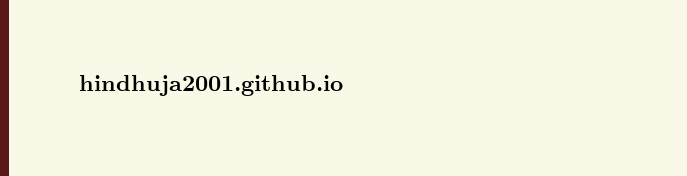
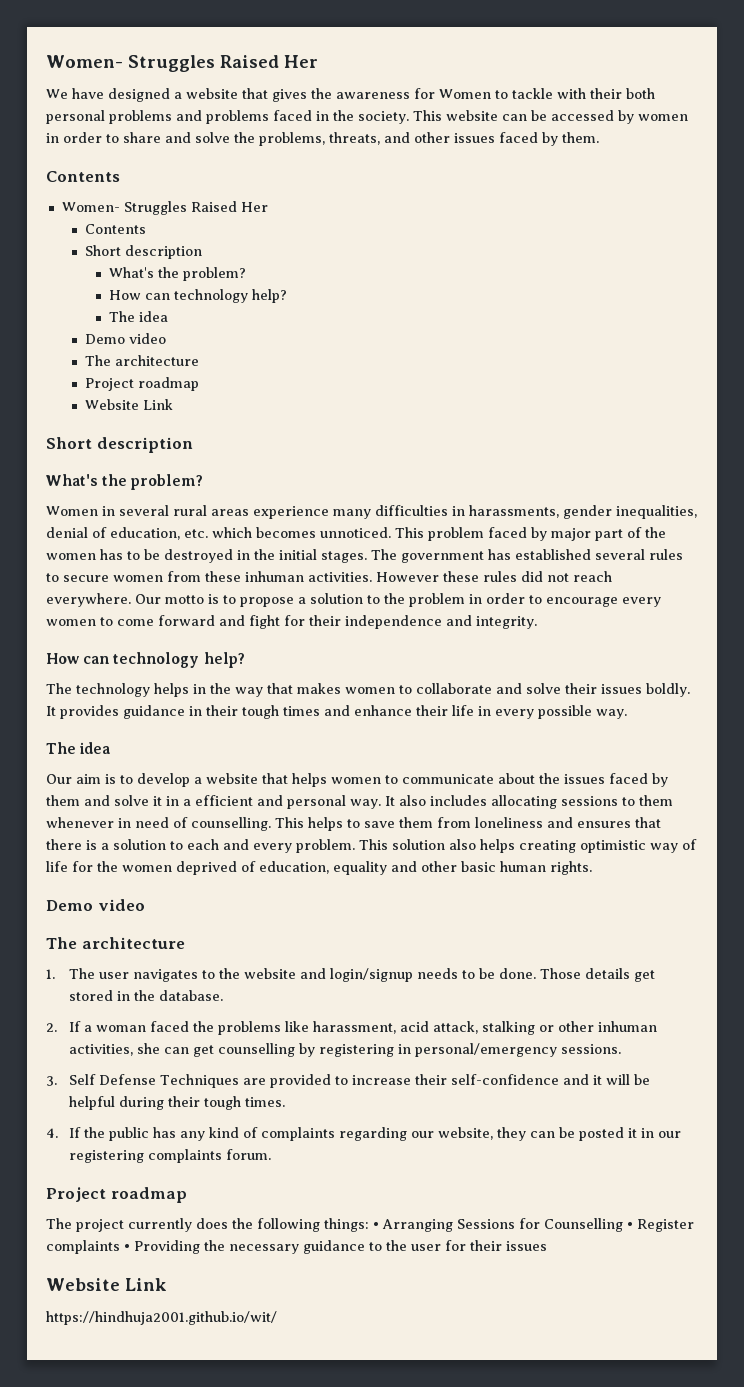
[79,75,343,96] hindhuja2001.github.io -> [46,55,318,72] [46,88,655,102] [46,110,688,124] [46,132,599,146] [46,171,120,182] [61,201,268,215] [85,224,147,234] [85,245,203,259] [108,267,246,281] [108,289,287,303] [108,311,168,322] [85,333,167,344] [85,355,200,366] [85,377,200,391] [85,399,174,410] [46,437,193,453] [46,474,204,490] [46,505,697,519] [46,527,666,541] [46,549,683,563] [46,571,612,582] [46,593,661,607] [46,615,537,629] [46,652,245,668] [46,683,690,697] [46,705,627,719] [46,742,111,754] [46,773,668,787] [46,795,673,809] [46,817,661,831] [46,839,697,853] [46,861,592,875] [46,899,145,911] [46,937,185,949] [46,968,656,982] [69,990,224,1001] [46,1021,658,1035] [69,1043,622,1057] [46,1074,651,1088] [69,1096,286,1110] [46,1127,682,1141] [69,1149,272,1163] [46,1187,187,1203] [46,1218,694,1232] [46,1240,547,1254] [46,1278,167,1291] [46,1311,277,1325] Women- Struggles Raised Her // We have designed a website that gives the awareness for Women to tackle with their both personal problems and problems faced in the society. This website can be accessed by women in order to share and solve the problems, threats, and other issues faced by them. // Contents // Women- Struggles Raised Her // Contents // Short description // What's the problem? // How can technology help? // The idea // Demo video // The architecture // Project roadmap // Website Link // Short description // What's the problem? // Women in several rural areas experience many difficulties in harassments, gender inequalities, denial of education, etc. which becomes unnoticed. This problem faced by major part of the women has to be destroyed in the initial stages. The government has established several rules to secure women from these inhuman activities. However these rules did not reach everywhere. Our motto is to propose a solution to the problem in order to encourage every women to come forward and fight for their independence and integrity. // How can technology help? // The technology helps in the way that makes women to collaborate and solve their issues boldly. It provides guidance in their tough times and enhance their life in every possible way. // The idea // Our aim is to develop a website that helps women to communicate about the issues faced by them and solve it in a efficient and personal way. It also includes allocating sessions to them whenever in need of counselling. This helps to save them from loneliness and ensures that there is a solution to each and every problem. This solution also helps creating optimistic way of life for the women deprived of education, equality and other basic human rights. // Demo video // The architecture // 1. The user navigates to the website and login/signup needs to be done. Those details get stored in the database. // 2. If a woman faced the problems like harassment, acid attack, stalking or other inhuman activities, she can get counselling by registering in personal/emergency sessions. // 3. Self Defense Techniques are provided to increase their self-confidence and it will be helpful during their tough times. // 4. If the public has any kind of complaints regarding our website, they can be posted it in our registering complaints forum. // Project roadmap // The project currently does the following things: • Arranging Sessions for Counselling • Register complaints • Providing the necessary guidance to the user for their issues // Website Link // https://hindhuja2001.github.io/wit/

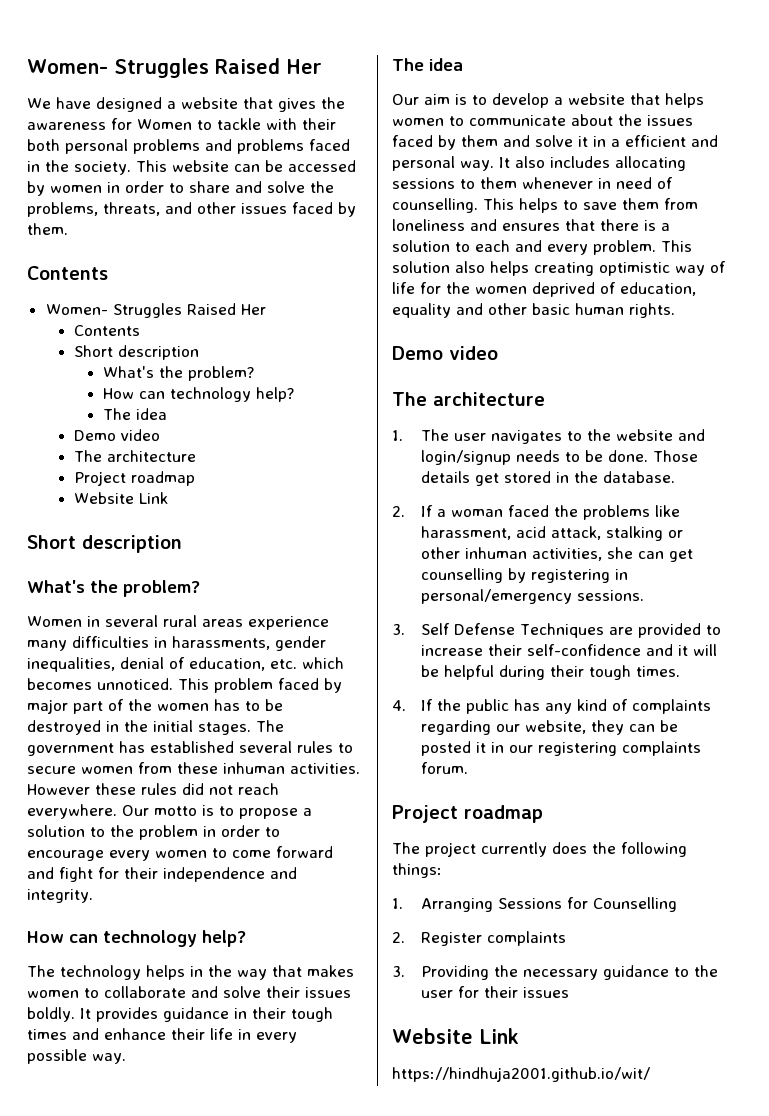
[373,1222,379,1229] • -> [392,898,403,909] // 1.
[627,1222,633,1229] • -> [392,932,405,943] // 2.
[124,1244,130,1251] • -> [392,966,405,977] // 3.

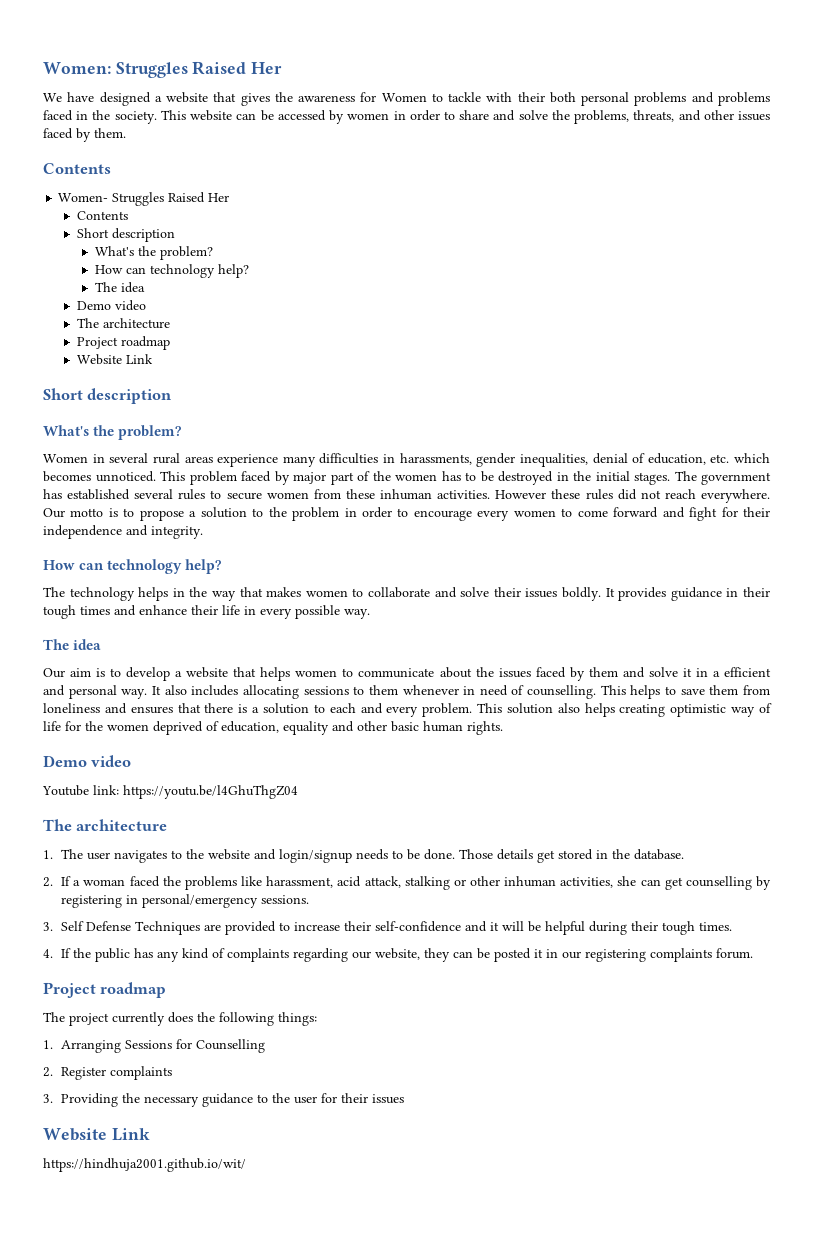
[27,59,108,74] Women- -> [43,62,111,74] Women:
(498, 353) none -> [42,785,298,799] // Youtube link: https://youtu.be/l4GhuThgZ04

